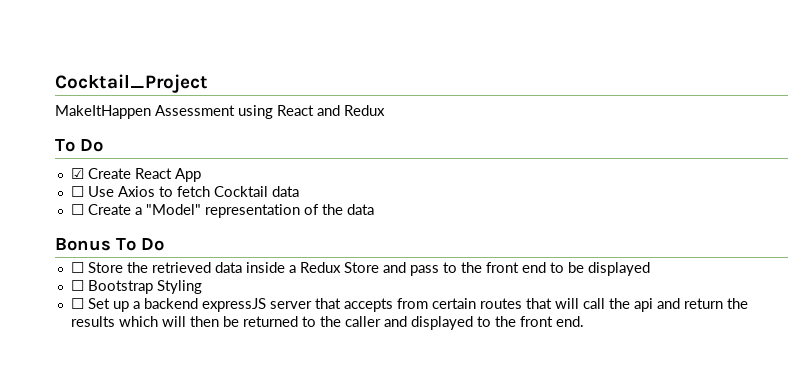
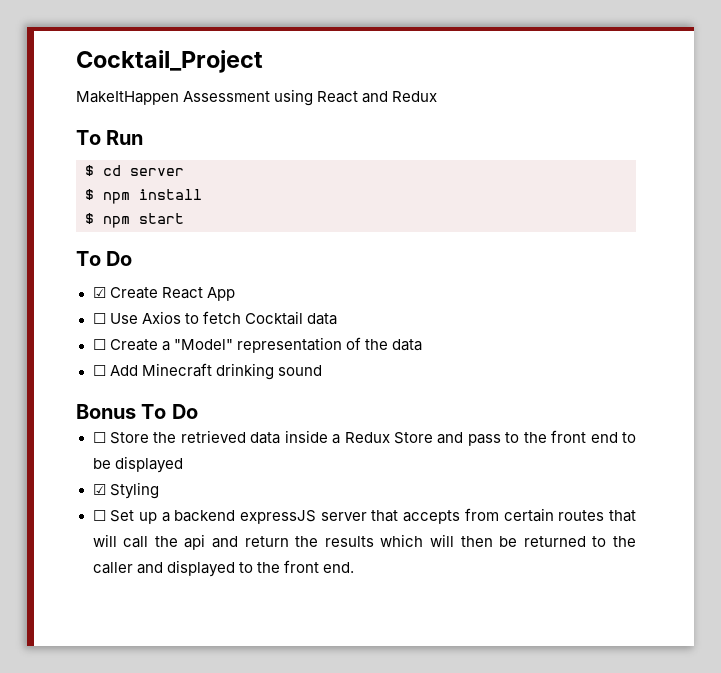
(385, 110) none -> [76,130,144,145] [85,165,184,176] [85,189,202,204] [85,213,184,228] // To Run // $ cd server // $ npm install // $ npm start
(374, 209) none -> [92,363,322,380] // ☐ Add Minecraft drinking sound
[70,280,153,294] ☐ Bootstrap -> [92,484,106,495] ☑

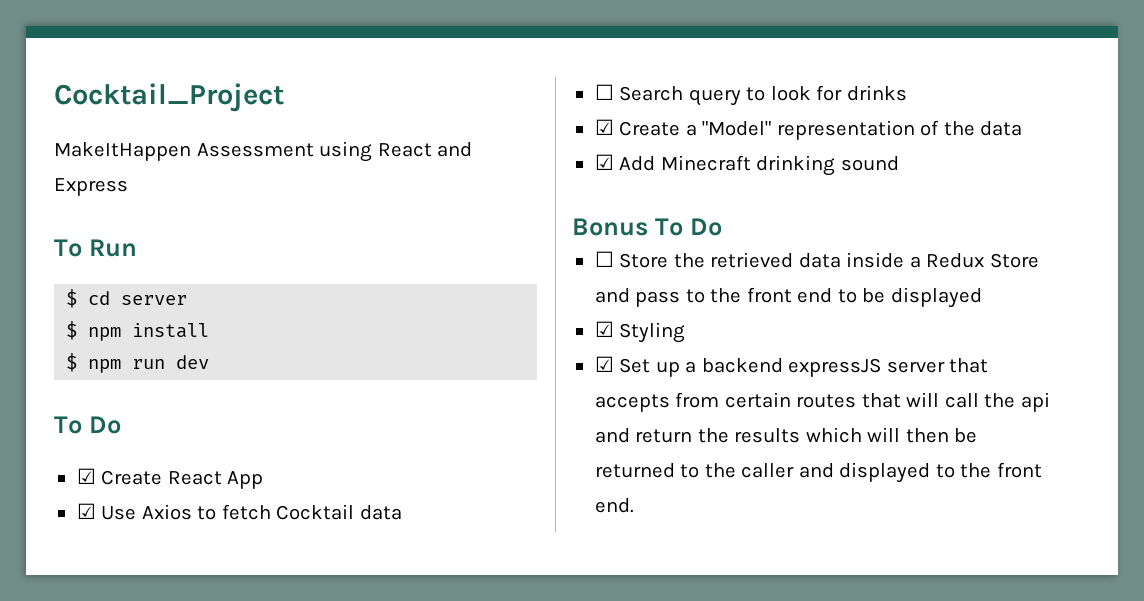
[392,91,438,102] Redux -> [54,178,128,196] Express
[139,213,184,224] start -> [132,355,210,369] run dev
[92,313,106,324] ☐ -> [76,503,96,519] ☑
(106, 344) none -> [619,85,907,106] [594,119,614,135] Search query to look for drinks // ☑
[92,365,106,376] ☐ -> [594,154,614,170] ☑
[92,510,106,521] ☐ -> [594,356,614,372] ☑

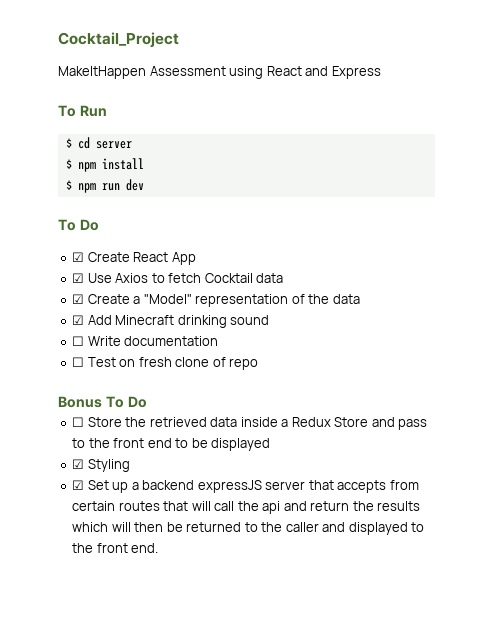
[594,84,907,106] // ☐ Search query to look for drinks -> (284, 278) none
(899, 163) none -> [72,336,219,346] [72,357,259,370] // ☐ Write documentation // ☐ Test on fresh clone of repo

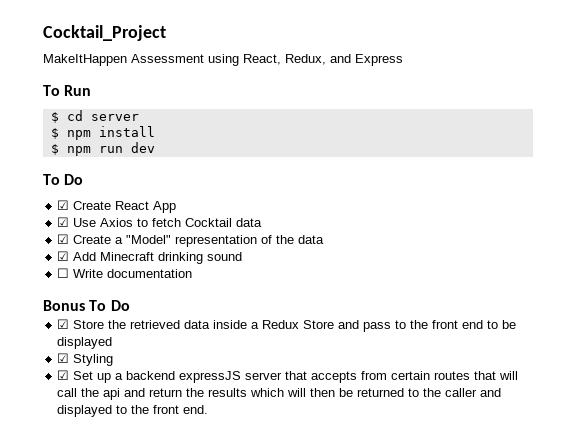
[266,66,302,76] React -> [243,54,326,65] React, Redux,
[72,357,259,370] // ☐ Test on fresh clone of repo -> (193, 273) none
[72,417,85,427] ☐ -> [57,319,70,329] ☑

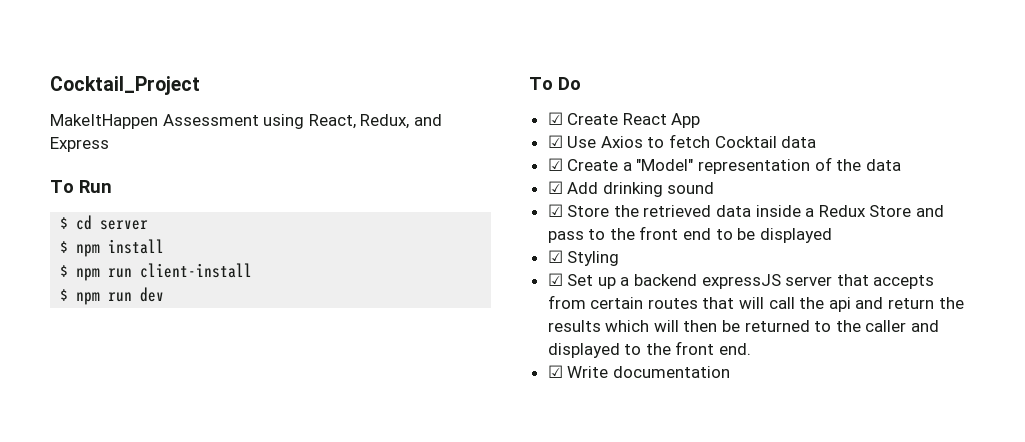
(155, 131) none -> [60,263,253,281] // $ npm run client-install
[100,252,155,261] Minecraft -> (599, 188) none
[57,268,193,278] [43,300,130,311] // ☐ Write documentation // Bonus To Do -> (715, 188) none
(209, 409) none -> [547,365,730,378] // ☑ Write documentation

